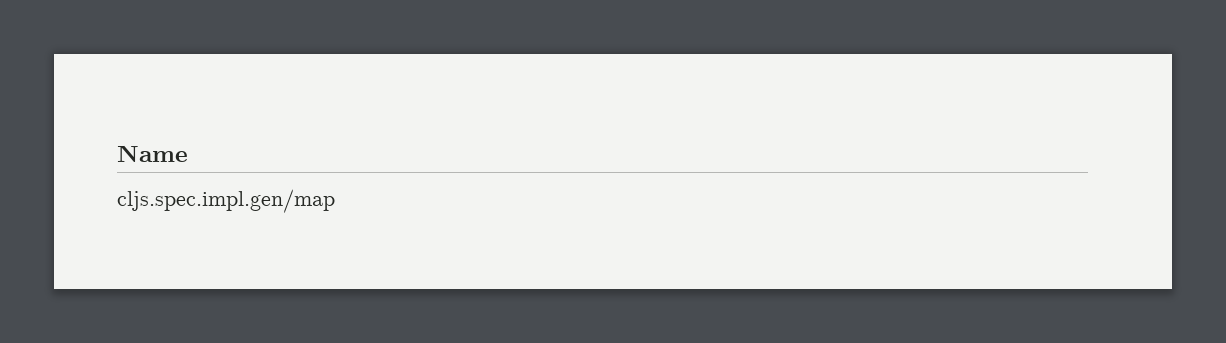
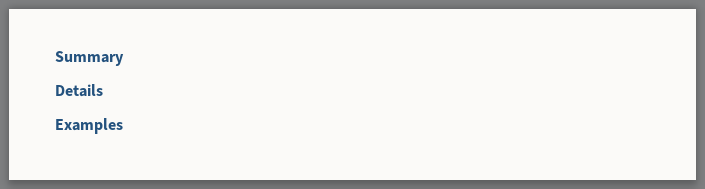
[117,145,188,162] [117,189,335,213] Name // cljs.spec.impl.gen/map -> [55,51,124,66] [55,84,103,97] [55,118,123,134] Summary // Details // Examples

